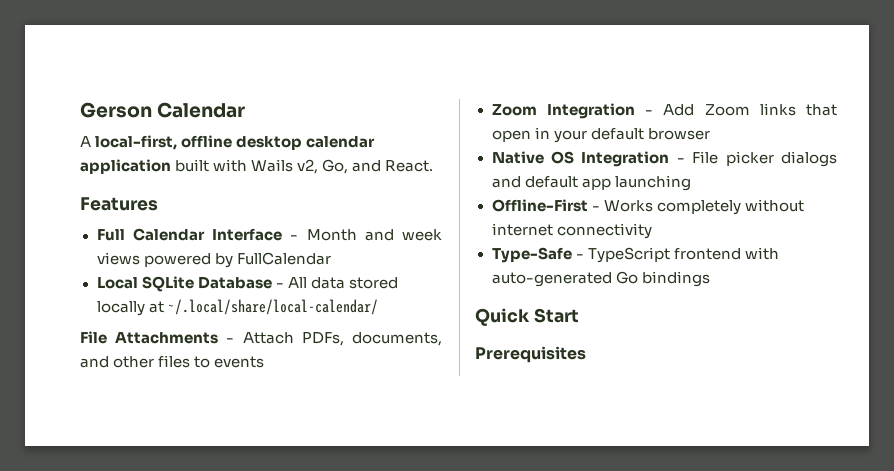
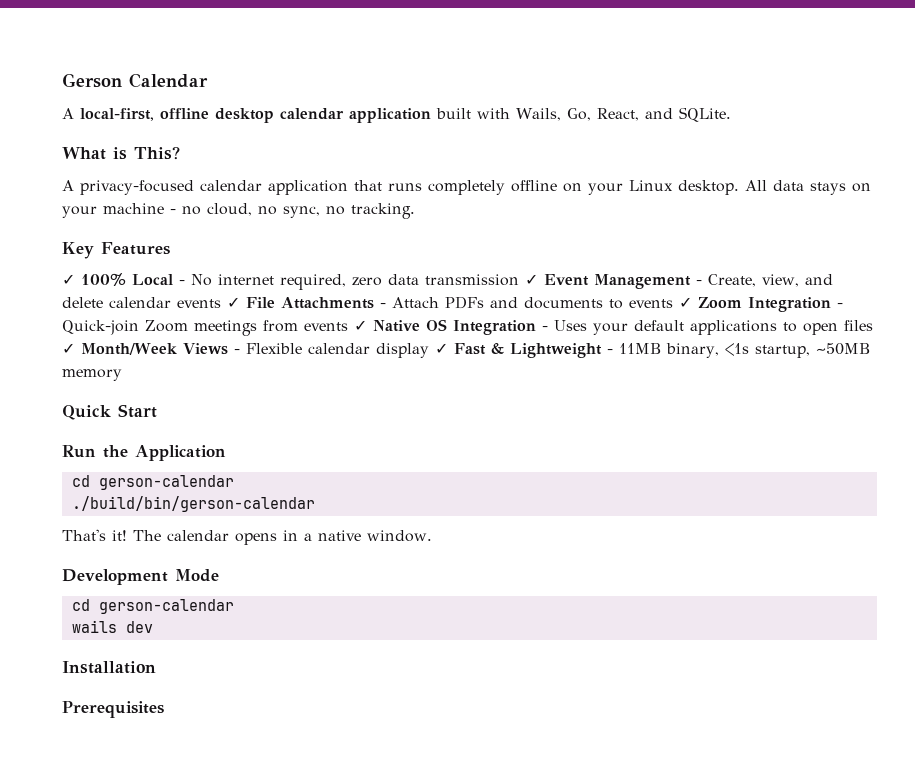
[251,159,434,174] [80,197,158,211] [96,228,442,241] [96,252,331,268] [96,276,398,292] [96,299,378,316] [80,331,442,346] [80,355,191,368] Wails v2, Go, and React. // Features // Full Calendar Interface - Month and week views powered by FullCalendar // Local SQLite Database - All data stored locally at ~/.local/share/local-calendar/ // File Attachments - Attach PDFs, documents, and other files -> [516,107,731,122] [62,146,180,160] [62,180,871,195] [62,203,415,219] [62,242,170,259] [62,273,833,290] [62,296,603,309] Wails, Go, React, and SQLite. // What is This? // A privacy-focused calendar application that runs completely offline on your Linux desktop. All data stays on your machine - no cloud, no sync, no tracking. // Key Features // ✓ 100% Local - No internet required, zero data transmission ✓ Event Management - Create, view, and delete calendar events ✓ File Attachments - Attach PDFs and documents
(265, 362) // -> [679,297,692,308] ✓
[663,103,837,116] [491,127,710,143] [491,151,837,167] [491,175,691,191] [491,199,804,215] [491,223,652,239] [491,247,779,263] [491,271,710,287] [475,308,579,326] Add Zoom links that open in your default browser // Native OS Integration - File picker dialogs and default app launching // Offline-First - Works completely without internet connectivity // Type-Safe - TypeScript frontend with auto-generated Go bindings // Quick Start -> [62,319,873,336] [62,343,870,358] [62,369,122,381] [62,404,157,420] [62,445,226,461] [71,475,234,490] [71,496,315,512] [62,529,432,545] [62,569,219,585] [71,599,234,614] [71,620,153,633] [62,661,156,674] Quick-join Zoom meetings from events ✓ Native OS Integration - Uses your default applications to open files ✓ Month/Week Views - Flexible calendar display ✓ Fast & Lightweight - 11MB binary, <1s startup, ~50MB memory // Quick Start // Run the Application // cd gerson-calendar // ./build/bin/gerson-calendar // That's it! The calendar opens in a native window. // Development Mode // cd gerson-calendar // wails dev // Installation

